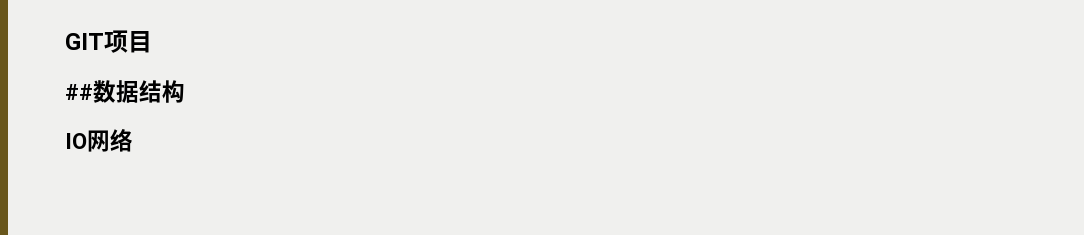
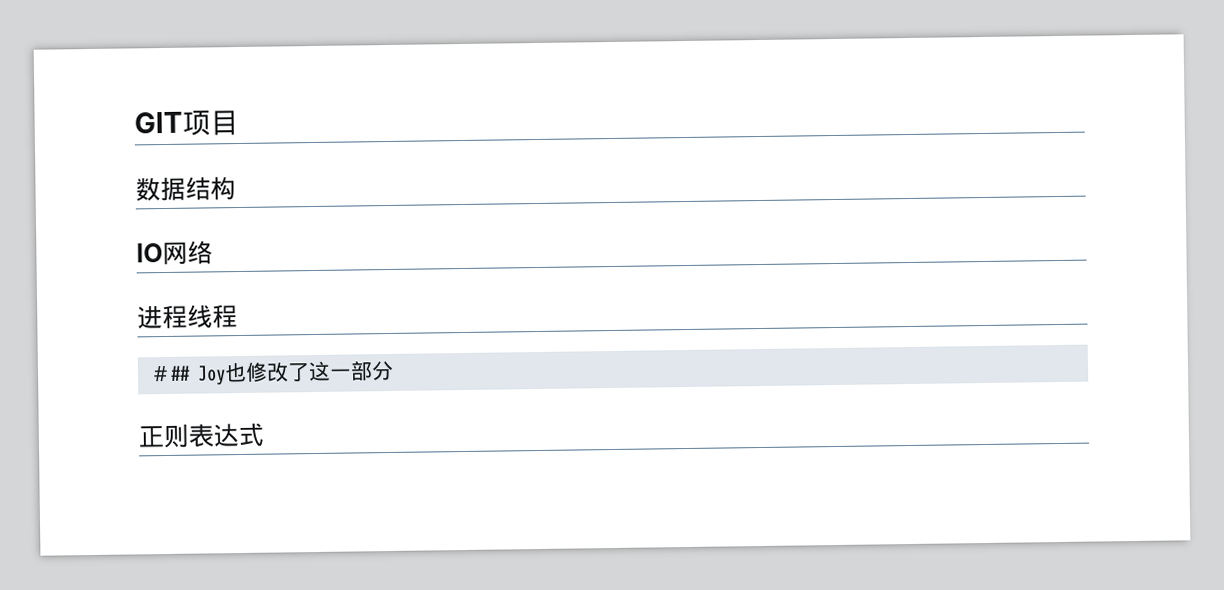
[65,84,93,100] ## -> (239, 123) none
(133, 140) none -> [137,304,238,330] [149,360,394,386] [138,422,265,449] // 进程线程 // ＃## Joy也修改了这一部分 // 正则表达式

